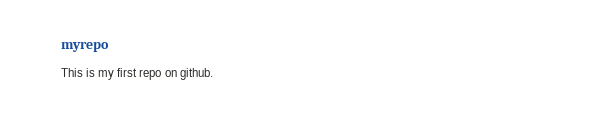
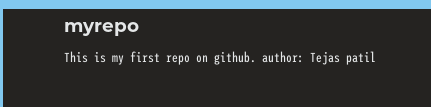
(213, 74) none -> [262,51,376,65] author: Tejas patil

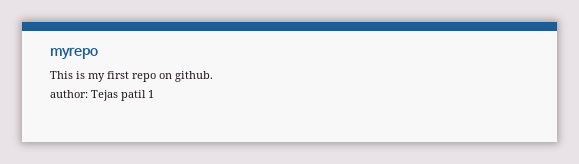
(256, 58) none -> (213, 76) //
(376, 58) none -> [148,90,154,98] 1

